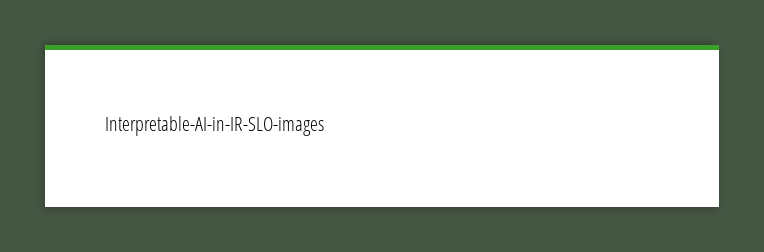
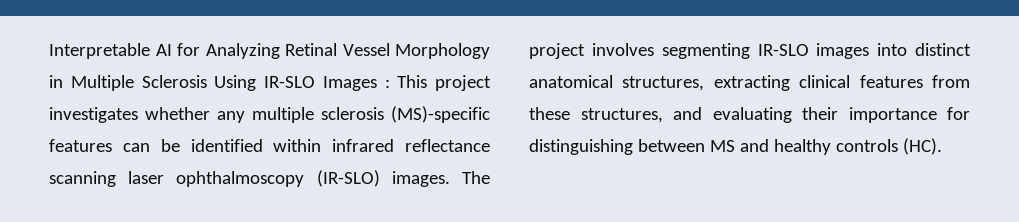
[105,116,324,136] Interpretable-AI-in-IR-SLO-images -> [49,43,490,59] [49,75,491,91] [49,106,490,123] [49,139,490,152] [49,170,490,187] [529,43,971,59] [529,75,970,91] [529,107,970,123] [529,138,942,155] Interpretable AI for Analyzing Retinal Vessel Morphology in Multiple Sclerosis Using IR-SLO Images : This project investigates whether any multiple sclerosis (MS)-specific features can be identified within infrared reflectance scanning laser ophthalmoscopy (IR-SLO) images. The project involves segmenting IR-SLO images into distinct anatomical structures, extracting clinical features from these structures, and evaluating their importance for distinguishing between MS and healthy controls (HC).

